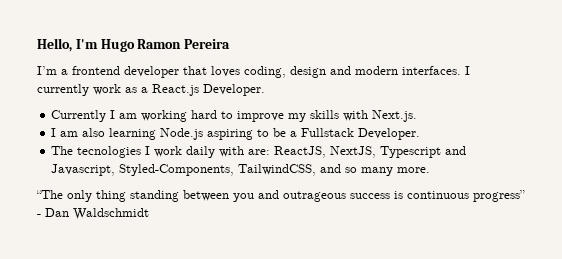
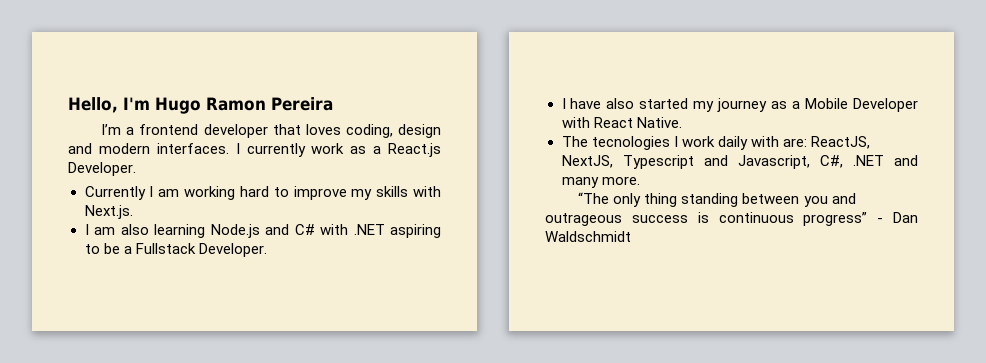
(204, 134) none -> [265,224,385,235] and C# with .NET
(421, 134) none -> [561,98,918,112] [561,117,682,128] // I have also started my journey as a Mobile Developer with React Native.
[119,164,358,176] Styled-Components, TailwindCSS, and so -> [819,155,918,168] C#, .NET and

